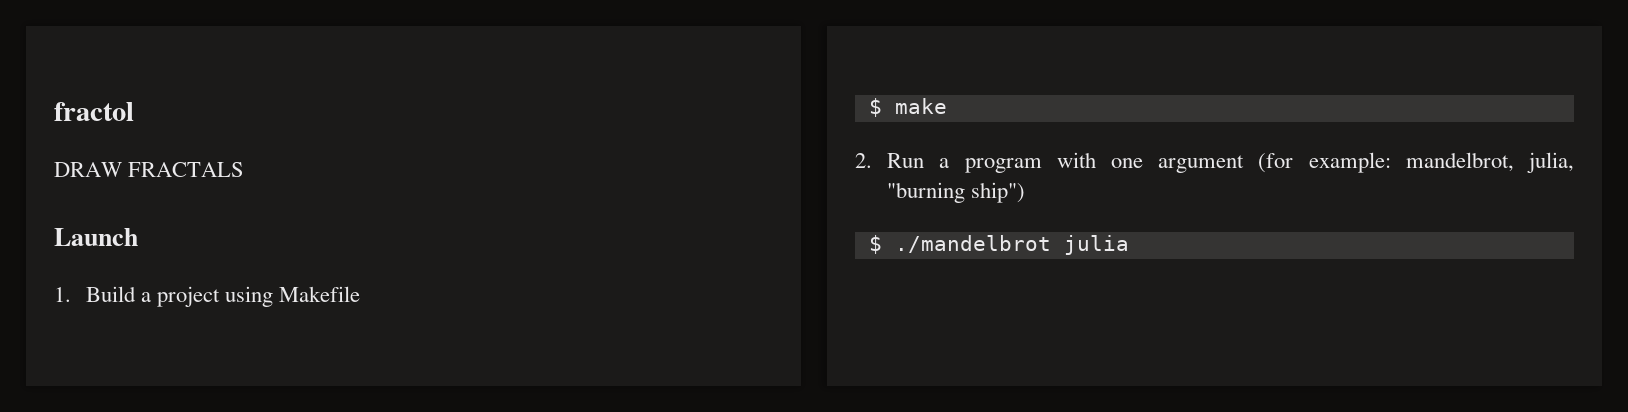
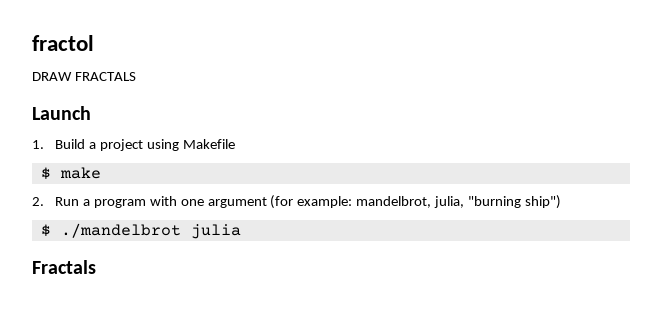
(1129, 245) none -> [32,260,96,274] // Fractals

